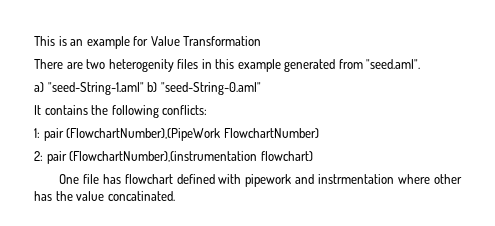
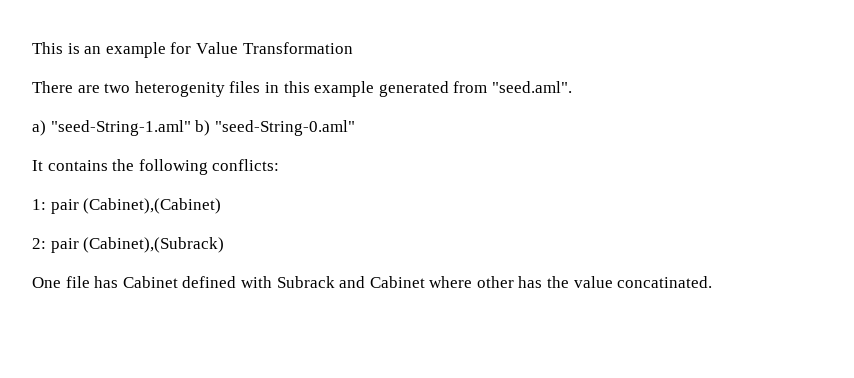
[66,128,319,141] (FlowchartNumber),(PipeWork FlowchartNumber) -> [83,198,222,214] (Cabinet),(Cabinet)
[69,151,313,162] (FlowchartNumber),(instrumentation flowchart) -> [83,237,225,253] (Cabinet),(Subrack)
[124,174,173,184] flowchart -> [122,276,178,288] Cabinet
[245,174,395,187] pipework and instrmentation -> [276,276,425,288] Subrack and Cabinet

